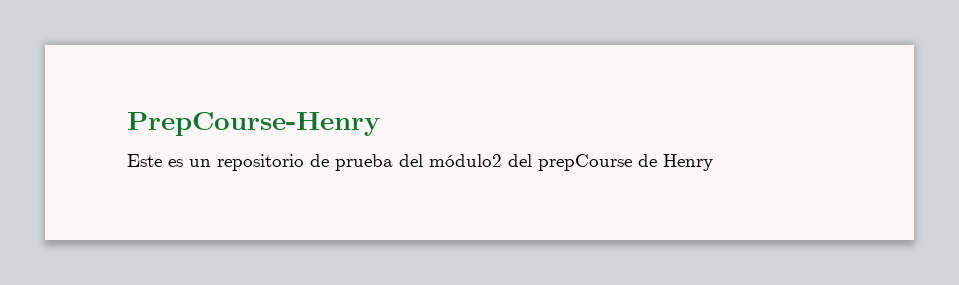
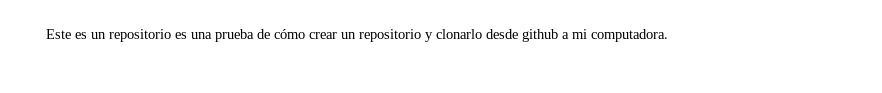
[127,112,380,136] PrepCourse-Henry // -> (46, 34) none
[310,154,713,171] de prueba del módulo2 del prepCourse de Henry -> [175,29,668,42] es una prueba de cómo crear un repositorio y clonarlo desde github a mi computadora.

